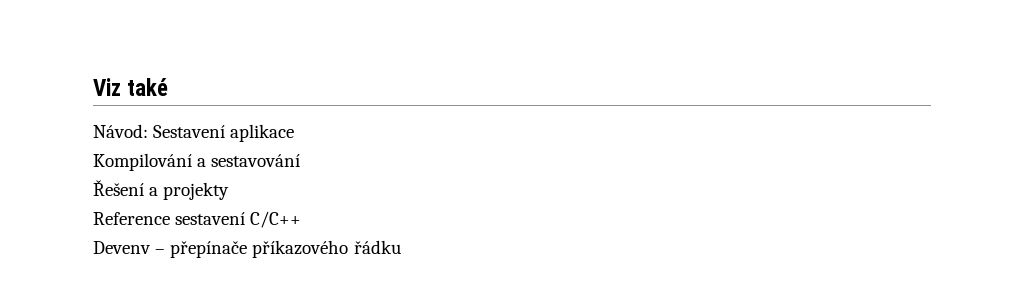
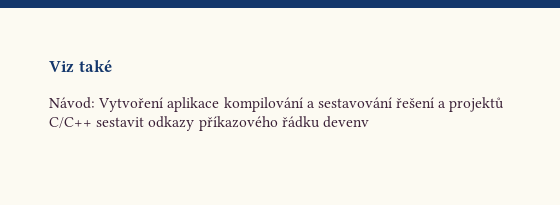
[153,125,226,138] Sestavení -> [98,97,164,112] Vytvoření
[93,153,192,171] // Kompilování -> [223,97,303,112] kompilování
[93,180,230,200] [93,211,302,228] [93,241,248,258] // Řešení a projekty // Reference sestavení C/C++ // Devenv – přepínače -> [396,97,505,112] [49,116,195,131] řešení a projektů C/C++ sestavit odkazy
(401, 247) none -> [322,116,369,128] devenv

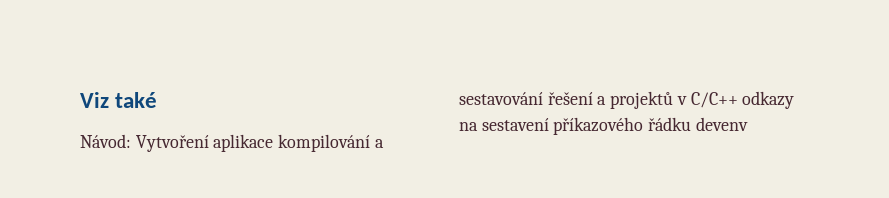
[49,116,195,131] C/C++ sestavit odkazy -> [676,91,795,109] [459,118,549,131] v C/C++ odkazy na sestavení

